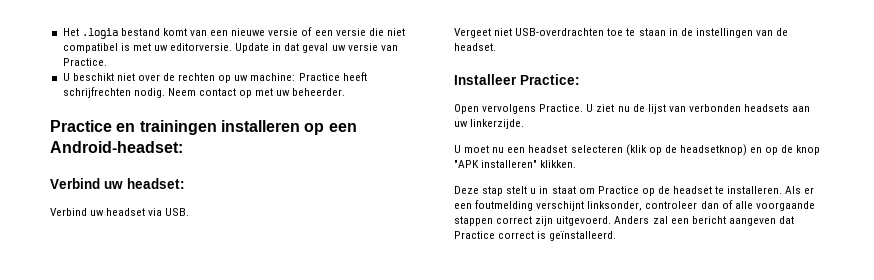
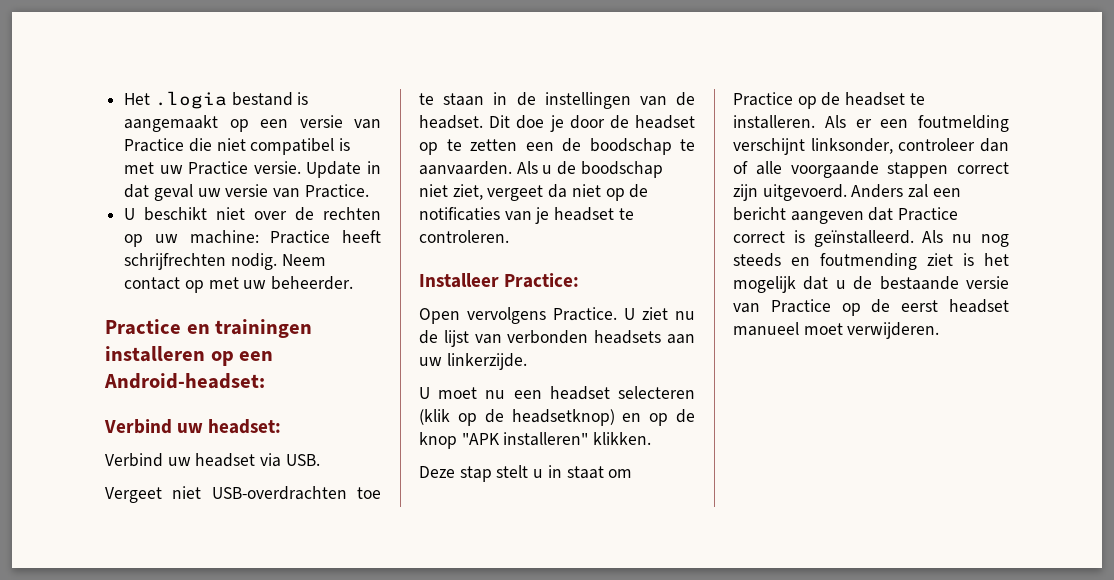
[162,27,366,36] komt van een nieuwe versie of een versie -> [297,92,309,105] [124,115,381,132] [124,138,185,152] is aangemaakt op een versie van Practice
[170,43,233,51] editorversie. -> [188,161,301,175] Practice versie.
(496, 47) none -> [489,115,695,132] [419,138,695,155] [419,161,663,178] [419,184,649,201] [419,207,634,224] [419,230,509,243] Dit doe je door de headset op te zetten een de boodschap te aanvaarden. Als u de boodschap niet ziet, vergeet da niet op de notificaties van je headset te controleren.
(617, 236) none -> [922,230,1009,247] [733,253,1009,270] [733,276,1009,293] [733,299,1009,316] [733,322,940,339] Als nu nog steeds en foutmending ziet is het mogelijk dat u de bestaande versie van Practice op de eerst headset manueel moet verwijderen.

